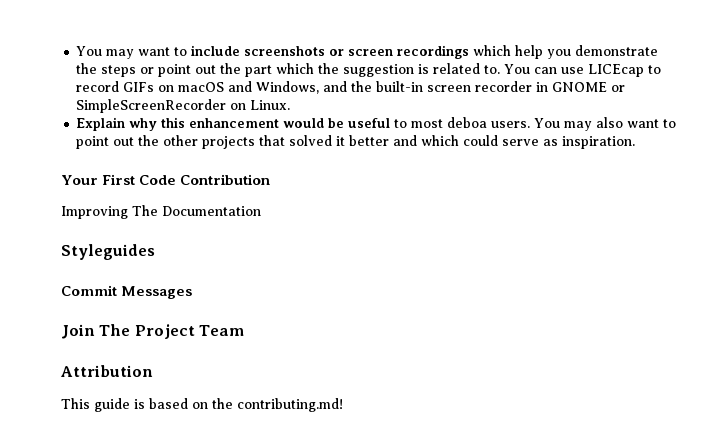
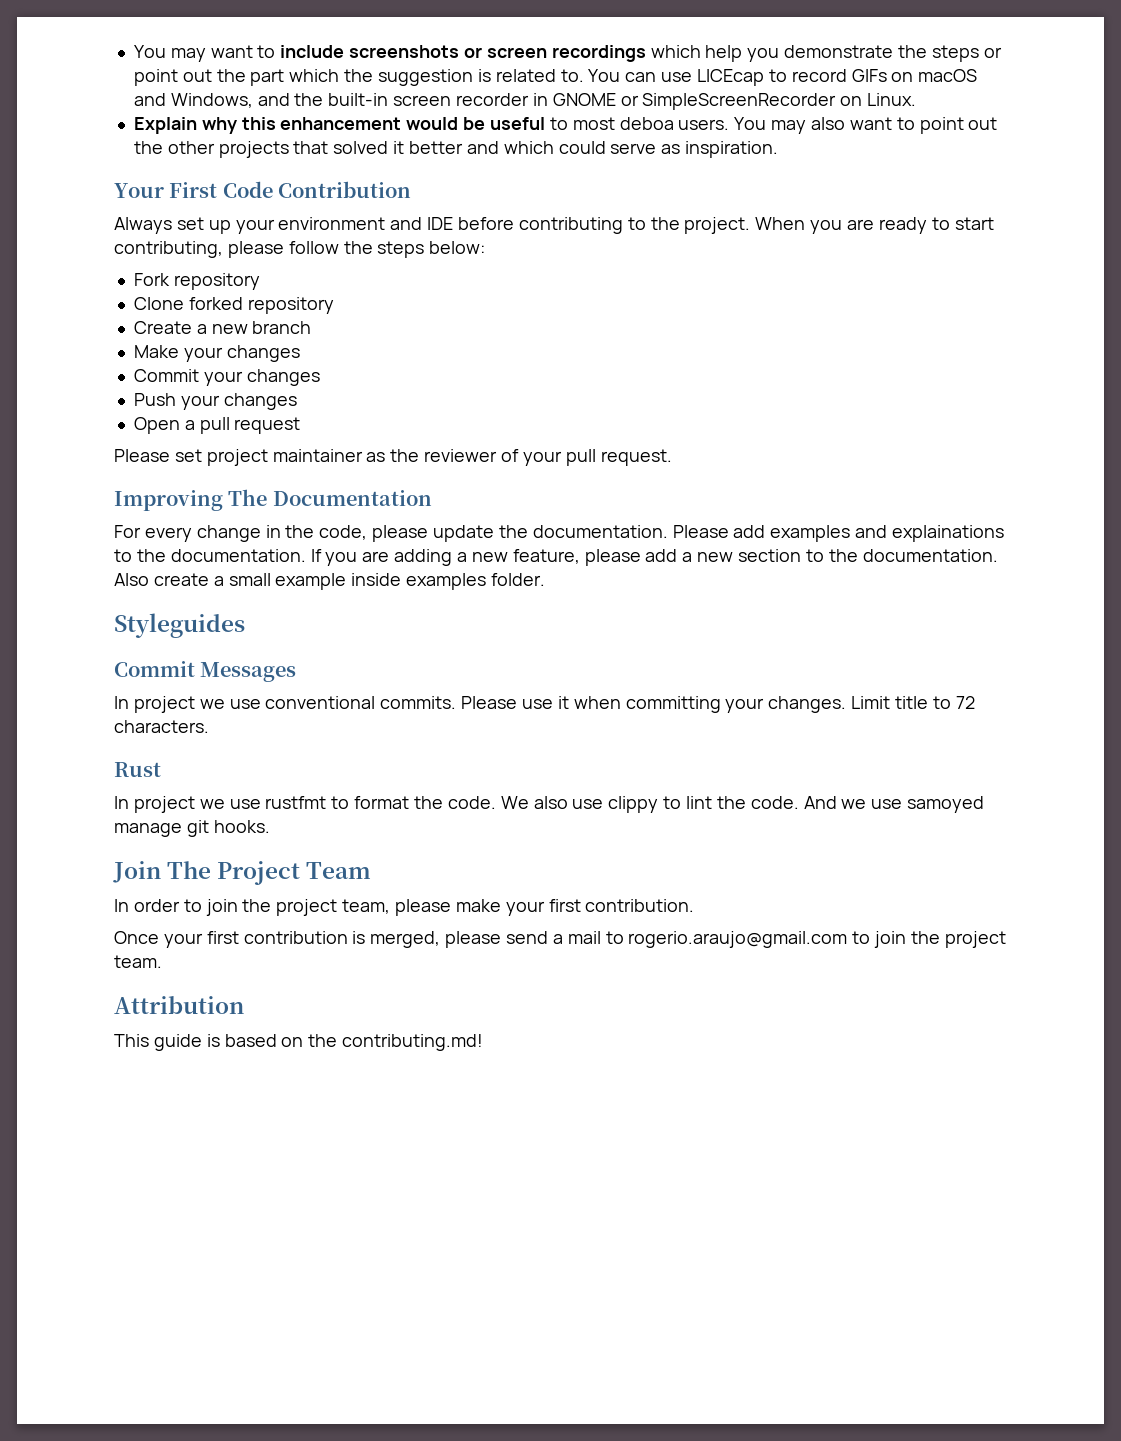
[61,205,261,219] [61,244,155,260] [61,285,193,299] [61,324,245,339] Improving The Documentation // Styleguides // Commit Messages // Join The Project Team -> [114,217,994,234] [114,241,486,258] [133,273,260,290] [133,297,334,314] [133,321,312,334] [133,345,300,362] [133,369,320,386] [133,393,297,410] [133,417,301,434] [114,449,672,466] [114,489,432,511] [114,525,1005,542] [114,549,998,566] [114,573,546,590] [114,613,245,638] [114,661,297,682] [114,696,975,713] [114,720,209,733] [114,762,161,777] [114,796,985,813] [114,820,270,837] [113,861,372,885] [114,899,695,916] [114,931,1006,948] [114,955,162,968] Always set up your environment and IDE before contributing to the project. When you are ready to start contributing, please follow the steps below: // Fork repository // Clone forked repository // Create a new branch // Make your changes // Commit your changes // Push your changes // Open a pull request // Please set project maintainer as the reviewer of your pull request. // Improving The Documentation // For every change in the code, please update the documentation. Please add examples and explainations to the documentation. If you are adding a new feature, please add a new section to the documentation. Also create a small example inside examples folder. // Styleguides // Commit Messages // In project we use conventional commits. Please use it when committing your changes. Limit title to 72 characters. // Rust // In project we use rustfmt to format the code. We also use clippy to lint the code. And we use samoyed manage git hooks. // Join The Project Team // In order to join the project team, please make your first contribution. // Once your first contribution is merged, please send a mail to rogerio.araujo@gmail.com to join the project team.

